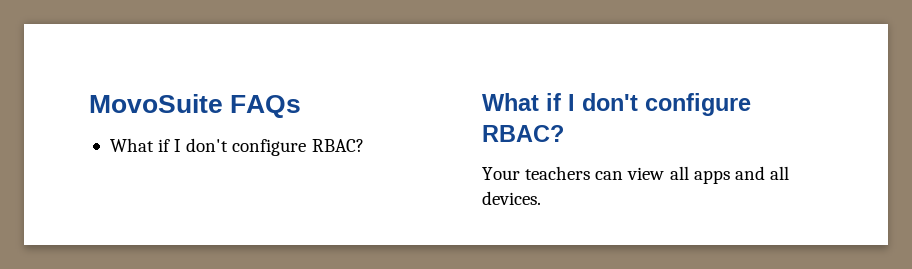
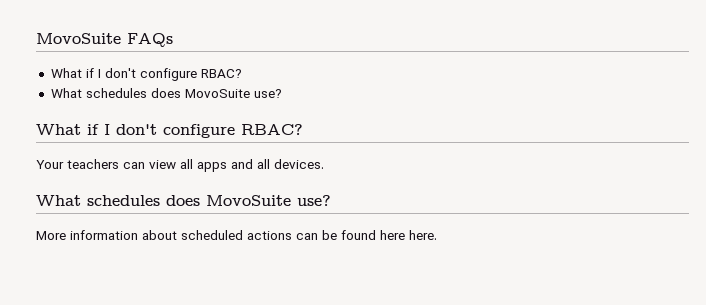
(364, 145) none -> [50,88,282,98] // What schedules does MovoSuite use?
(541, 198) none -> [36,195,331,206] [36,230,437,240] // What schedules does MovoSuite use? // More information about scheduled actions can be found here here.

